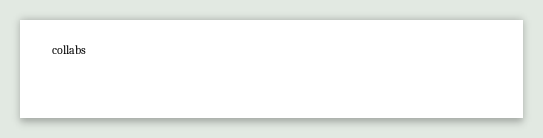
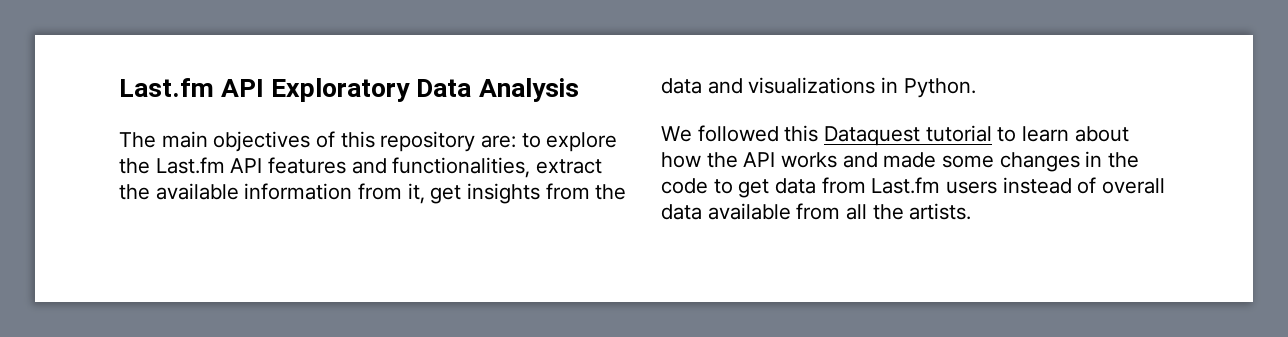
[52,45,86,54] collabs -> [119,78,579,102] [119,131,618,152] [119,157,603,178] [119,183,627,204] [661,77,976,98] [661,125,1129,146] [661,151,1140,172] [661,177,1166,198] [661,203,972,220] Last.fm API Exploratory Data Analysis // The main objectives of this repository are: to explore the Last.fm API features and functionalities, extract the available information from it, get insights from the data and visualizations in Python. // We followed this Dataquest tutorial to learn about how the API works and made some changes in the code to get data from Last.fm users instead of overall data available from all the artists.

